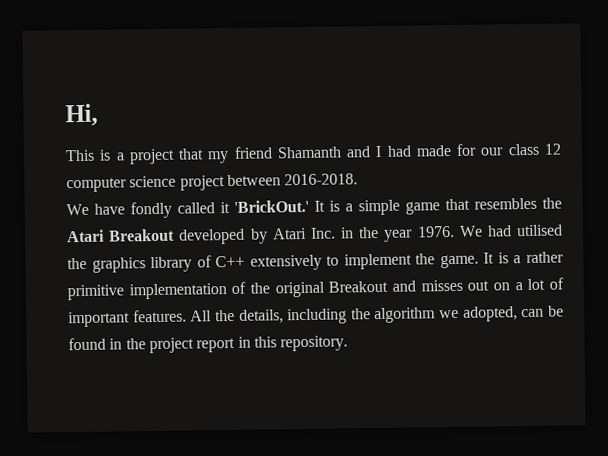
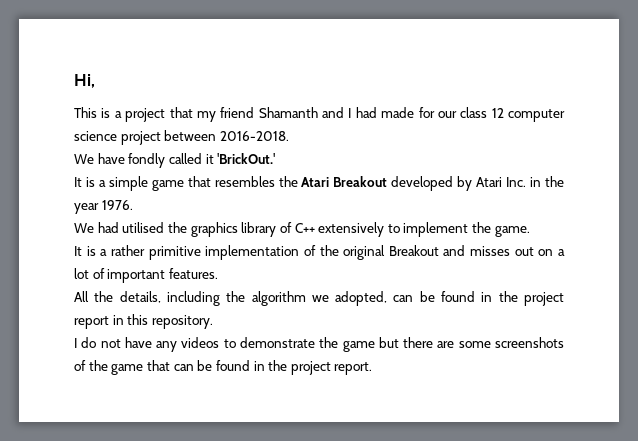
(309, 206) none -> (276, 158) //
(455, 231) none -> (133, 205) //
(479, 261) none -> (530, 231) //
(187, 316) none -> (218, 273) //
(349, 343) none -> [74,337,564,352] [74,360,373,375] // I do not have any videos to demonstrate the game but there are some screenshots of the game that can be found in the project report.

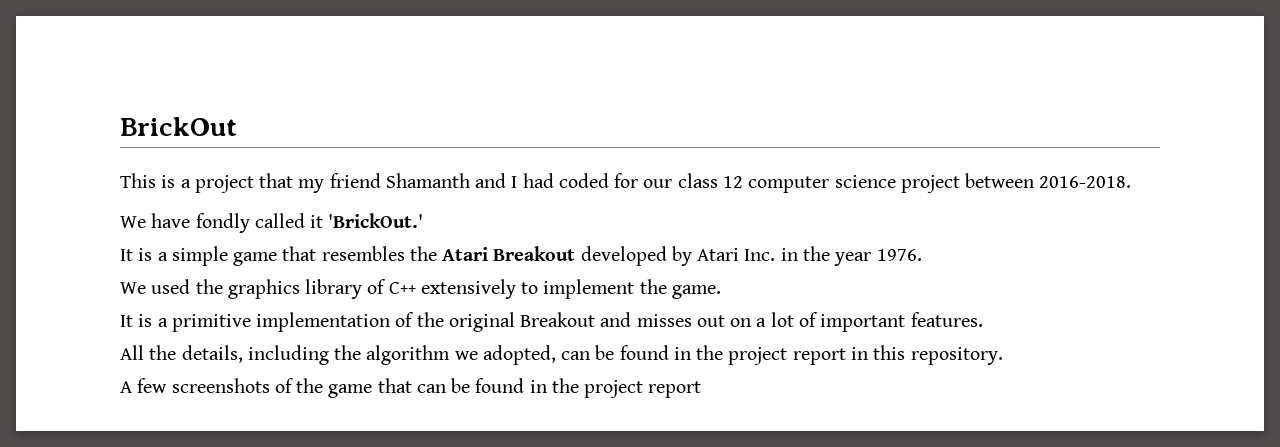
[74,74,95,88] Hi, -> [120,117,237,136] BrickOut
[381,107,415,118] made -> [558,173,609,188] coded
[97,222,165,233] had utilised -> [151,279,191,294] used
[110,245,145,256] rather -> (168, 322) none
[74,337,491,352] I do not have any videos to demonstrate the game but there are some -> [120,378,168,393] A few
[334,362,373,375] report. -> [648,381,702,398] report

